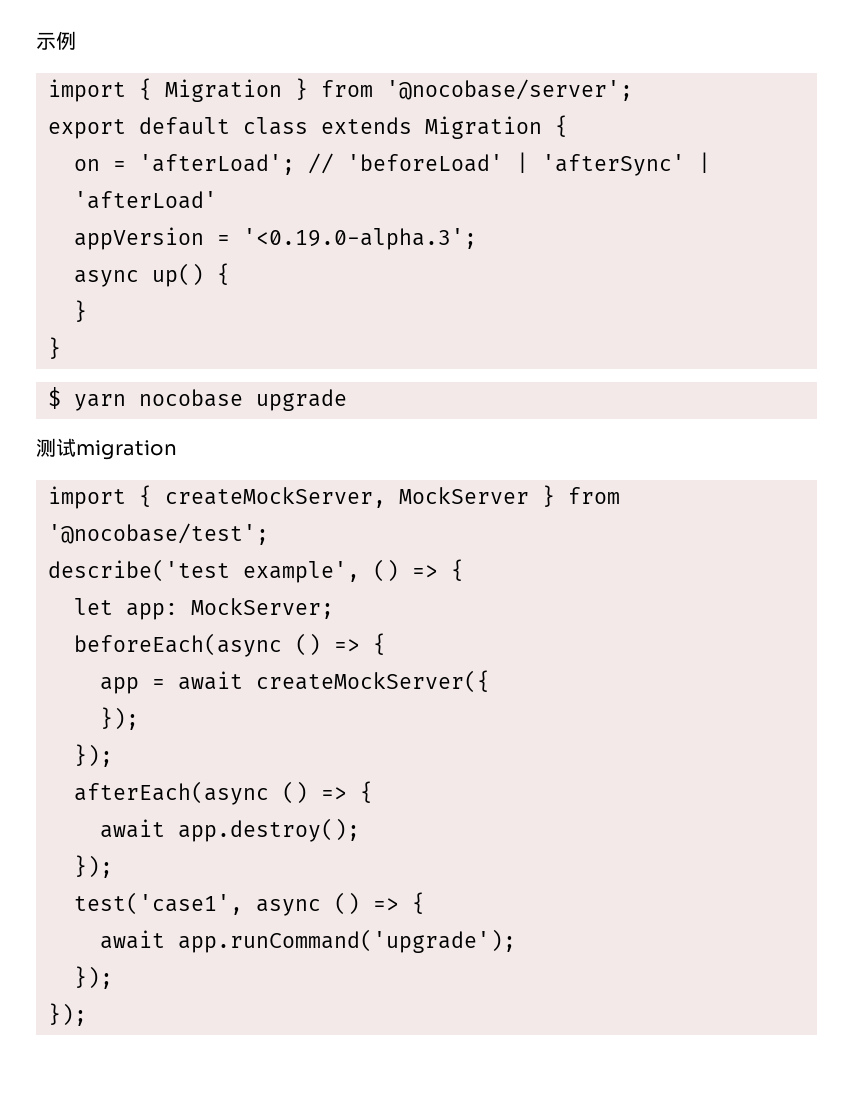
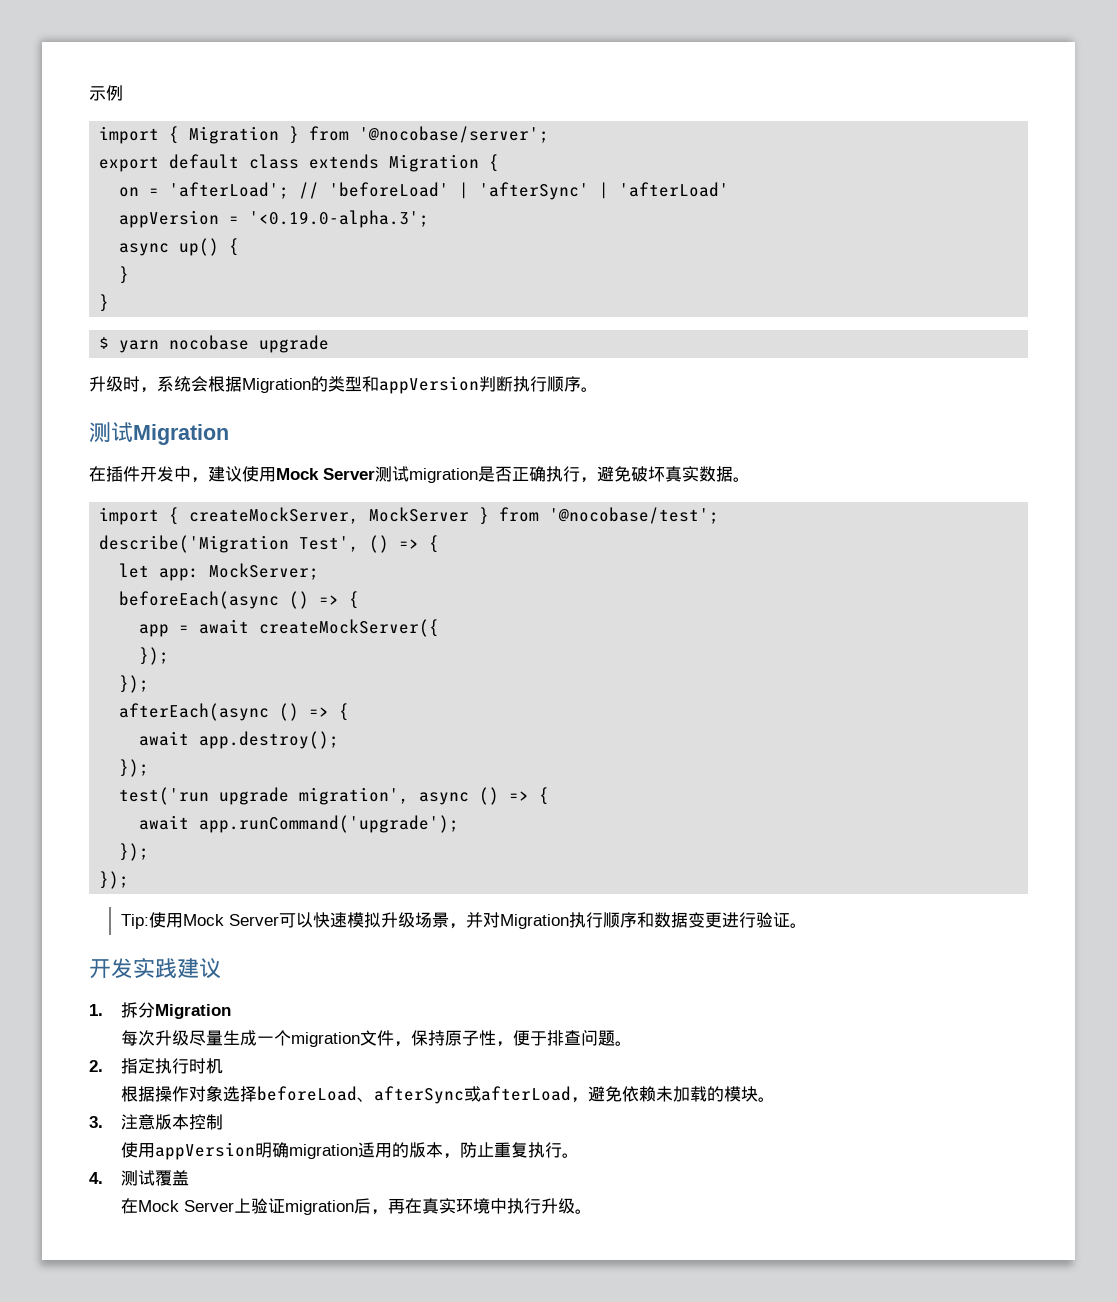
[36,438,177,460] 测试migration -> [89,376,598,394] [89,422,229,445] [89,466,750,483] 升级时，系统会根据Migration的类型和appVersion判断执行顺序。 // 测试Migration // 在插件开发中，建议使用Mock Server测试migration是否正确执行，避免破坏真实数据。
[48,559,360,583] describe('test example', -> [99,535,360,553] describe('Migration Test',
[74,892,243,915] test('case1', -> [119,787,410,805] test('run upgrade migration',
(87, 1014) none -> [120,912,807,929] [89,958,221,979] [89,1002,231,1019] [120,1030,632,1047] [89,1058,223,1074] [120,1085,775,1104] [89,1114,223,1130] [120,1142,579,1160] [89,1170,189,1186] [120,1198,592,1215] // Tip:使用Mock Server可以快速模拟升级场景，并对Migration执行顺序和数据变更进行验证。 // 开发实践建议 // 1.拆分Migration // 每次升级尽量生成一个migration文件，保持原子性，便于排查问题。 // 2.指定执行时机 // 根据操作对象选择beforeLoad、afterSync或afterLoad，避免依赖未加载的模块。 // 3.注意版本控制 // 使用appVersion明确migration适用的版本，防止重复执行。 // 4.测试覆盖 // 在Mock Server上验证migration后，再在真实环境中执行升级。

